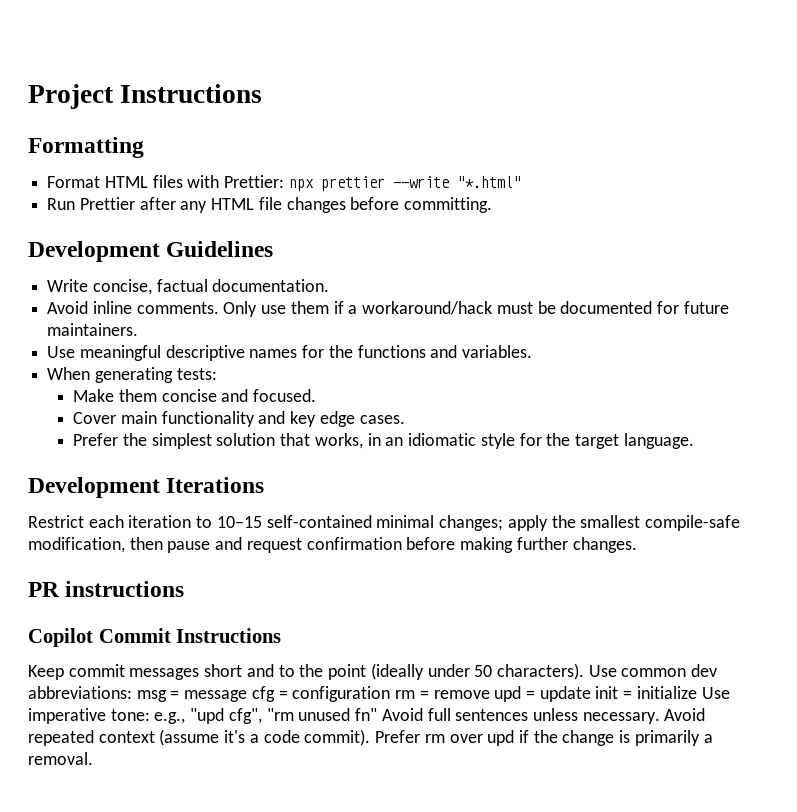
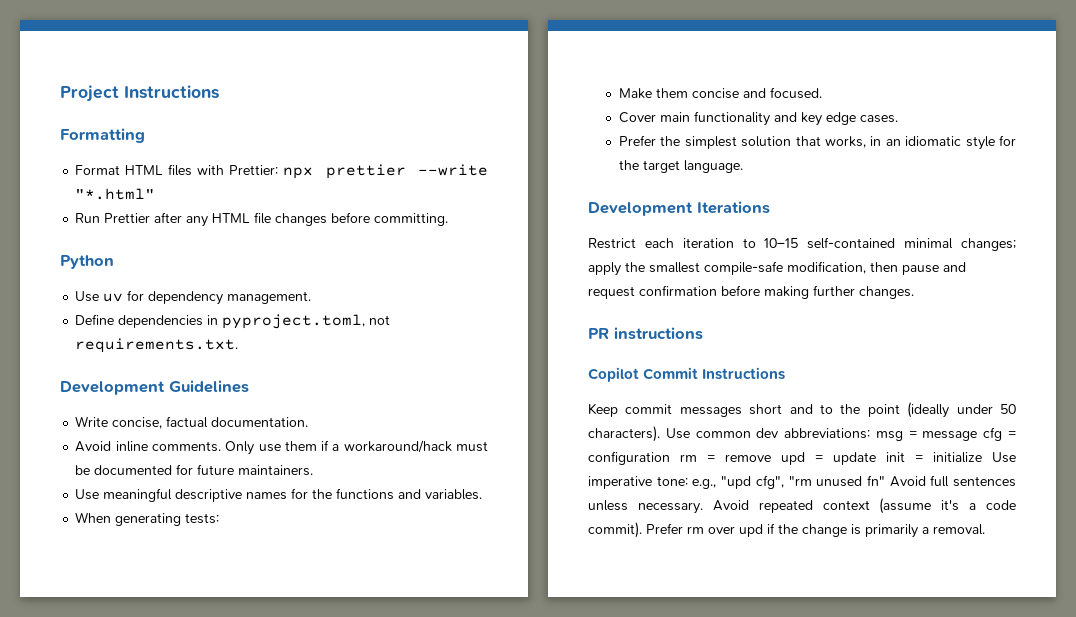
(493, 205) none -> [60,255,114,269] [75,290,312,305] [75,314,391,329] [75,338,239,353] // Python // Use uv for dependency management. // Define dependencies in pyproject.toml, not requirements.txt.

